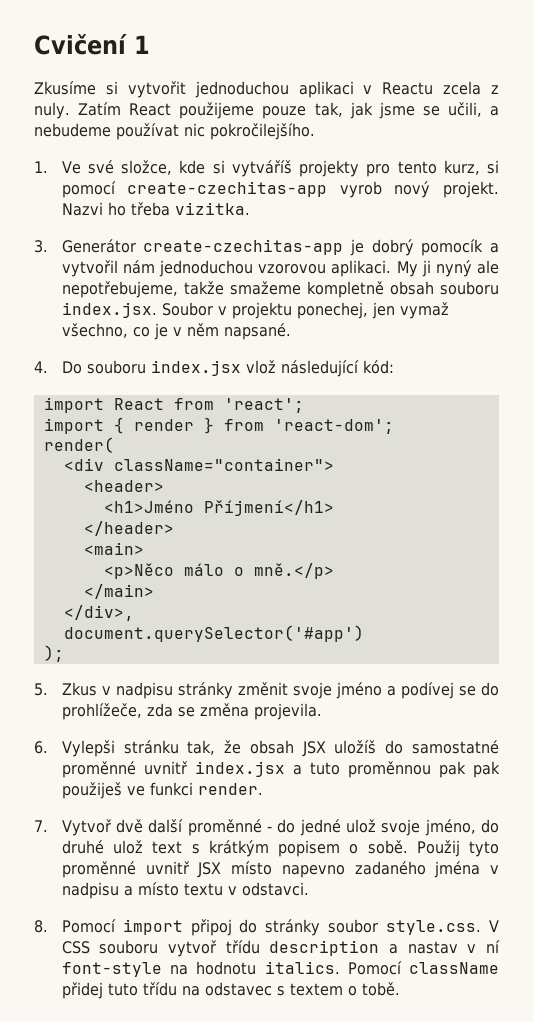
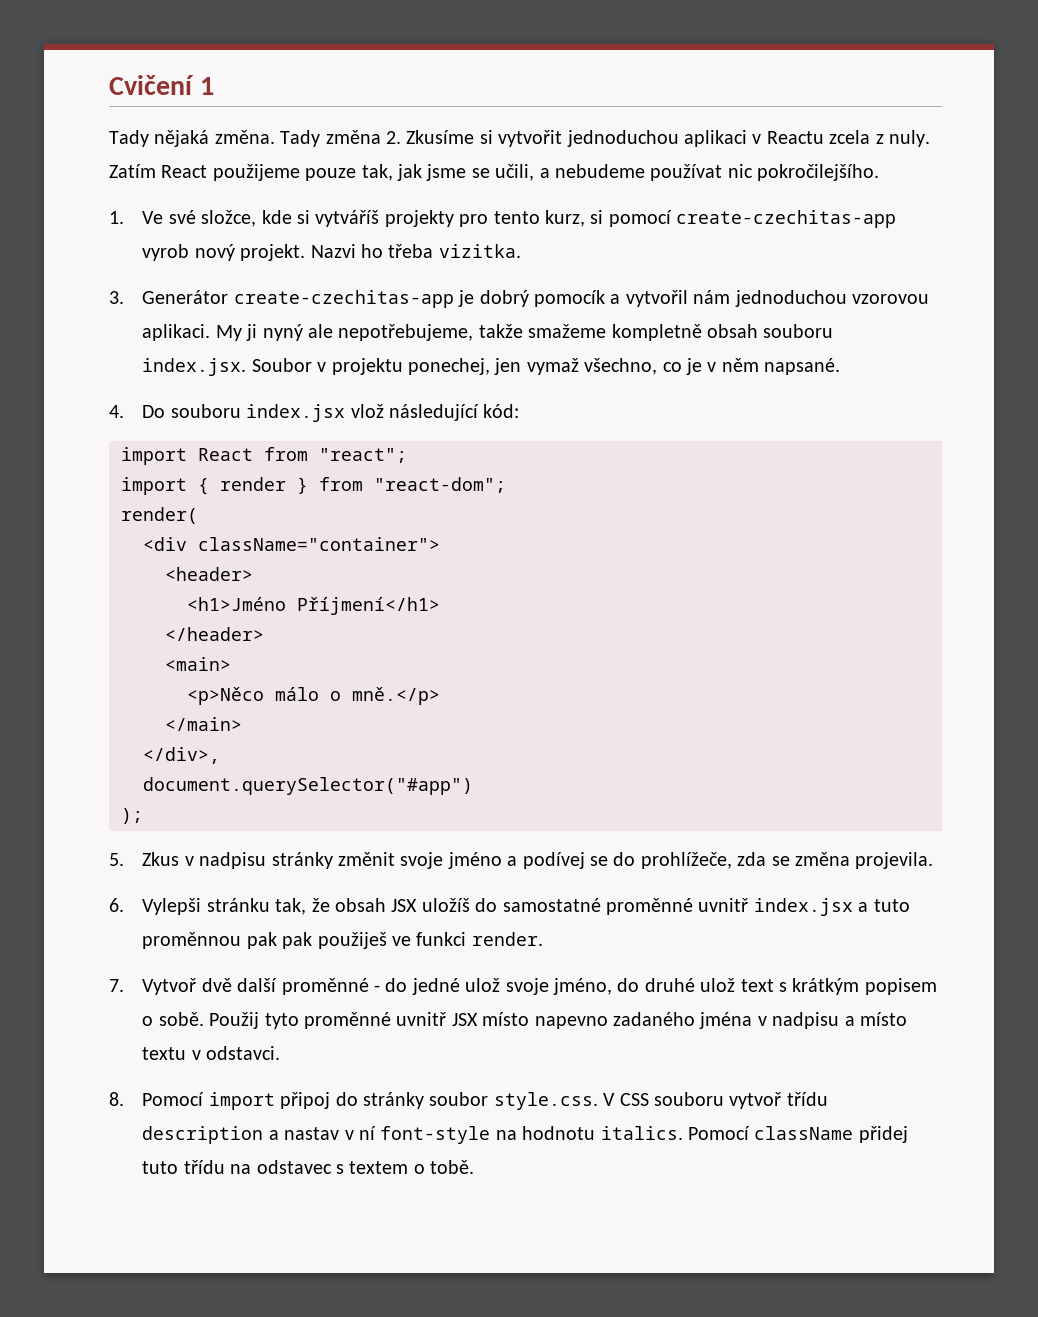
(150, 44) none -> [109,130,401,147] Tady nějaká změna. Tady změna 2.
[223,398,304,413] 'react'; -> [319,448,407,463] "react";
[273,419,394,434] 'react-dom'; -> [374,477,506,493] "react-dom";
[63,625,364,642] document.querySelector('#app') -> [143,777,473,795] document.querySelector("#app")

